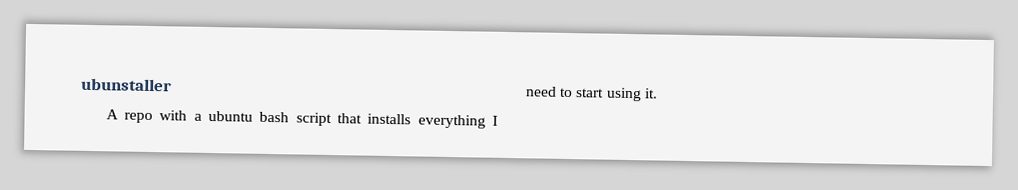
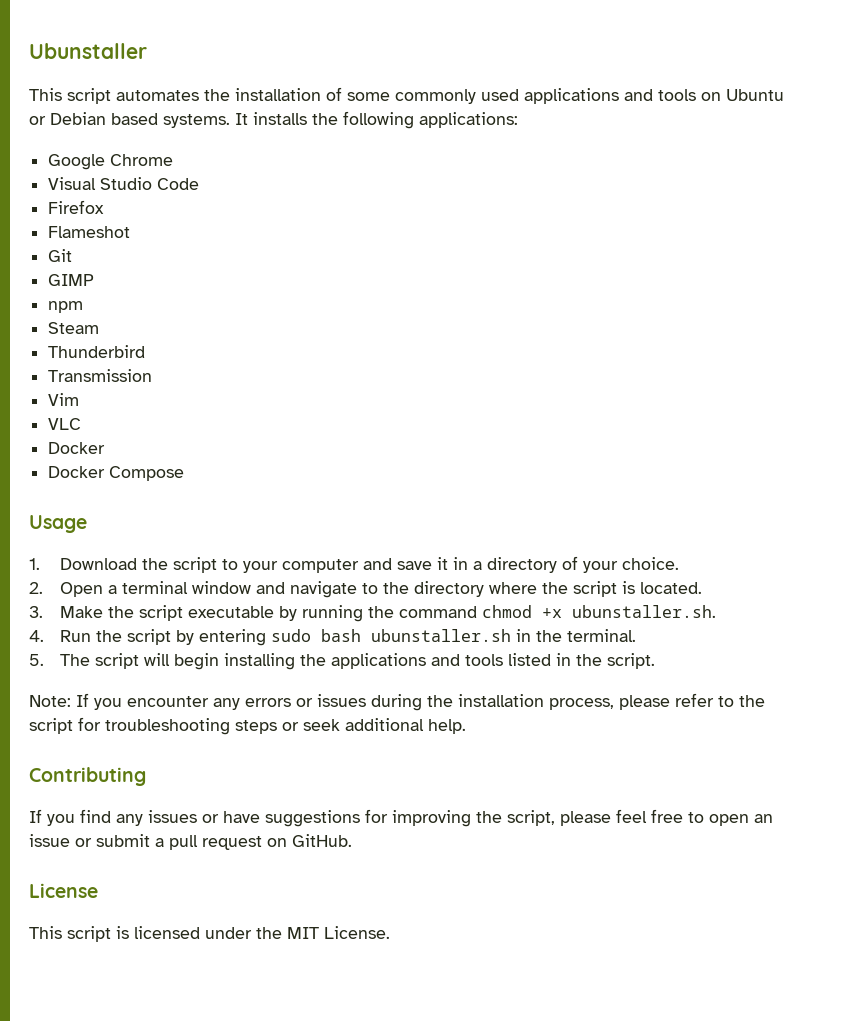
[81,77,172,92] [105,109,498,129] [525,86,658,102] ubunstaller // A repo with a ubuntu bash script that installs everything I need to start using it. -> [29,43,147,59] [29,87,784,104] [29,111,518,129] [48,154,174,170] [48,177,200,190] [48,200,105,214] [48,226,131,238] [48,249,73,262] [48,274,95,286] [48,301,84,313] [48,322,100,334] [48,345,146,358] [48,369,153,382] [48,393,80,406] [48,418,82,430] [48,442,106,454] [48,466,185,481] [29,515,87,533] [29,556,679,573] [29,581,702,598] [29,605,716,622] [29,629,636,646] [29,653,655,670] [29,693,765,711] [29,717,466,735] [29,767,146,786] [29,809,773,827] [29,834,352,850] [29,883,98,898] [29,926,390,942] Ubunstaller // This script automates the installation of some commonly used applications and tools on Ubuntu or Debian based systems. It installs the following applications: // Google Chrome // Visual Studio Code // Firefox // Flameshot // Git // GIMP // npm // Steam // Thunderbird // Transmission // Vim // VLC // Docker // Docker Compose // Usage // 1. Download the script to your computer and save it in a directory of your choice. // 2. Open a terminal window and navigate to the directory where the script is located. // 3. Make the script executable by running the command chmod +x ubunstaller.sh. // 4. Run the script by entering sudo bash ubunstaller.sh in the terminal. // 5. The script will begin installing the applications and tools listed in the script. // Note: If you encounter any errors or issues during the installation process, please refer to the script for troubleshooting steps or seek additional help. // Contributing // If you find any issues or have suggestions for improving the script, please feel free to open an issue or submit a pull request on GitHub. // License // This script is licensed under the MIT License.

